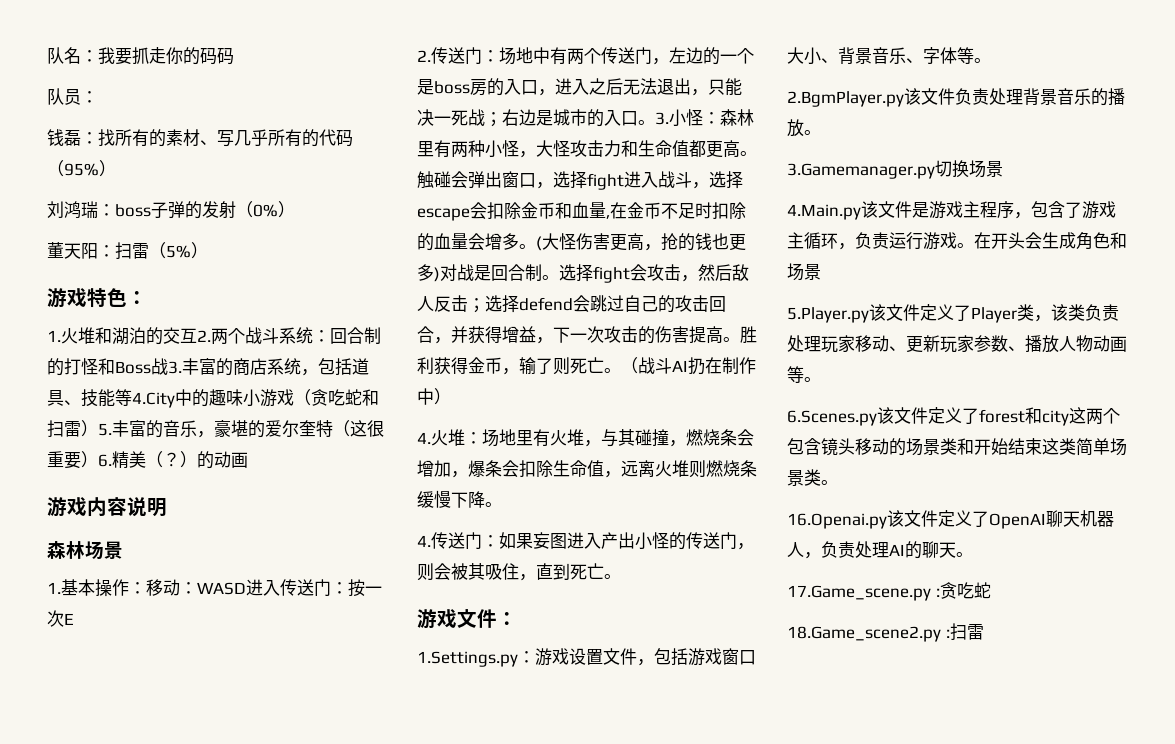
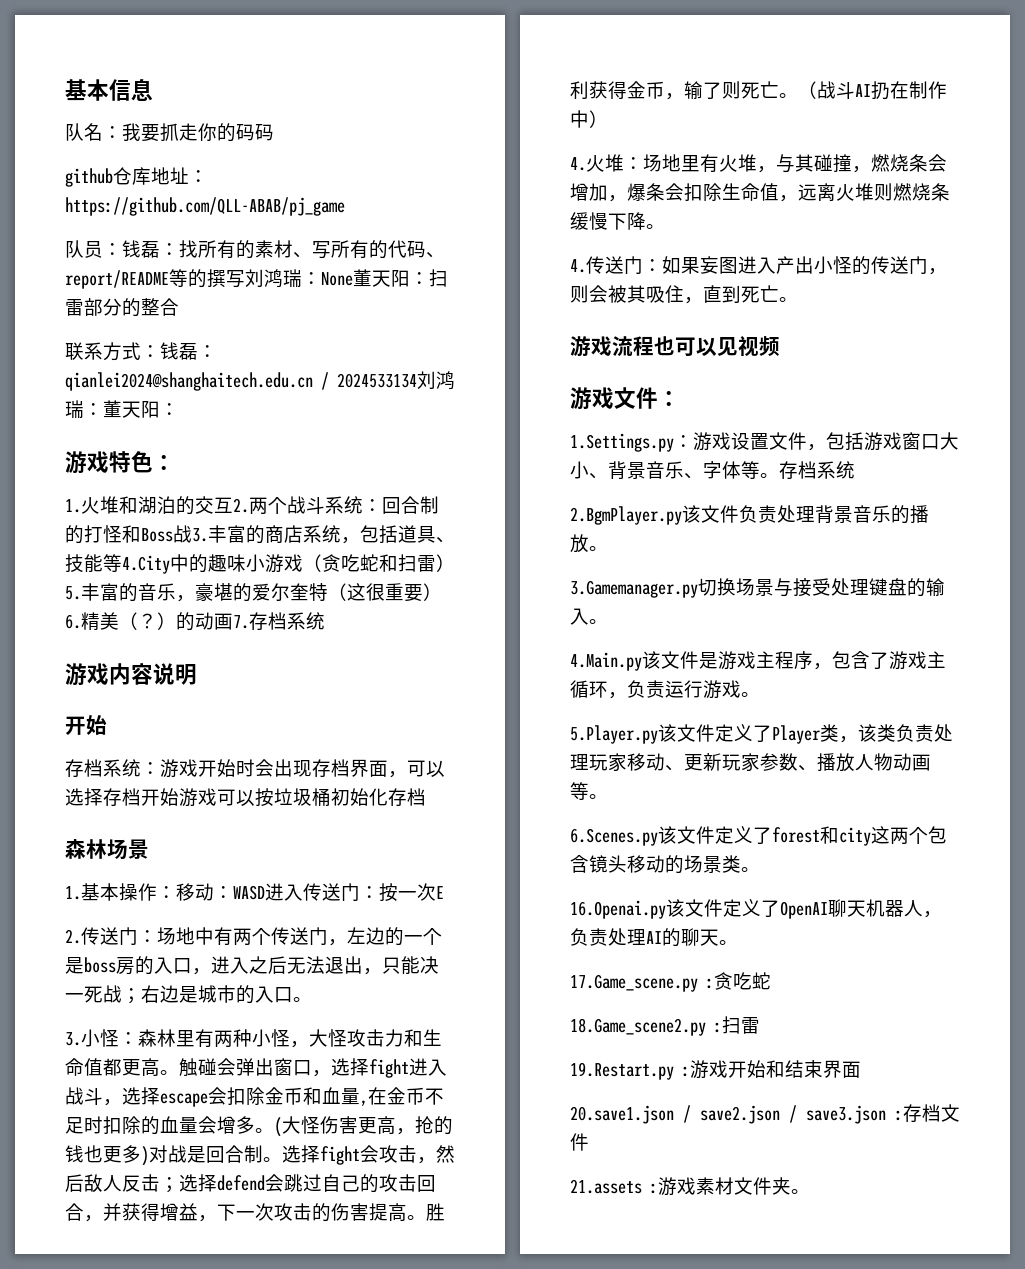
(47, 55) none -> [65,78,153,101] 基本信息 //
(234, 56) none -> [65,167,208,187] [65,197,345,216] // github仓库地址：https://github.com/QLL-ABAB/pj_game
(98, 97) // -> (122, 249) none
[234,129,268,146] 几乎 -> (331, 250) none
[47,160,116,177] [47,201,295,219] [47,242,208,259] （95%） // 刘鸿瑞：boss子弹的发射（0%） // 董天阳：扫雷（5%） -> [426,252,445,258] [65,269,448,289] [65,298,179,317] [65,342,217,361] [65,371,455,391] [65,400,179,418] 、report/README等的撰写刘鸿瑞：None董天阳：扫雷部分的整合 // 联系方式：钱磊：qianlei2024@shanghaitech.edu.cn / 2024533134刘鸿瑞：董天阳：
(248, 460) none -> [233,612,325,630] 7.存档系统
(167, 507) none -> [65,715,107,735] [65,759,445,778] [65,788,426,807] // 开始 // 存档系统：游戏开始时会出现存档界面，可以选择存档开始游戏可以按垃圾桶初始化存档
(655, 122) none -> (312, 999) //
(621, 576) none -> [570,336,780,357] // 游戏流程也可以见视频
(991, 60) none -> [779,461,855,479] 存档系统
(1003, 169) none -> [774,578,945,597] [570,608,608,625] 与接受处理键盘的输入。
[974,232,1127,250] [787,263,821,281] 在开头会生成角色和场景 -> (760, 694) none
[957,438,1127,456] [787,469,821,486] 和开始结束这类简单场景类 -> (741, 864) none
(984, 632) none -> [570,1060,861,1080] [570,1104,960,1124] [570,1133,589,1151] [570,1177,810,1196] // 19.Restart.py :游戏开始和结束界面 // 20.save1.json / save2.json / save3.json :存档文件 // 21.assets :游戏素材文件夹。

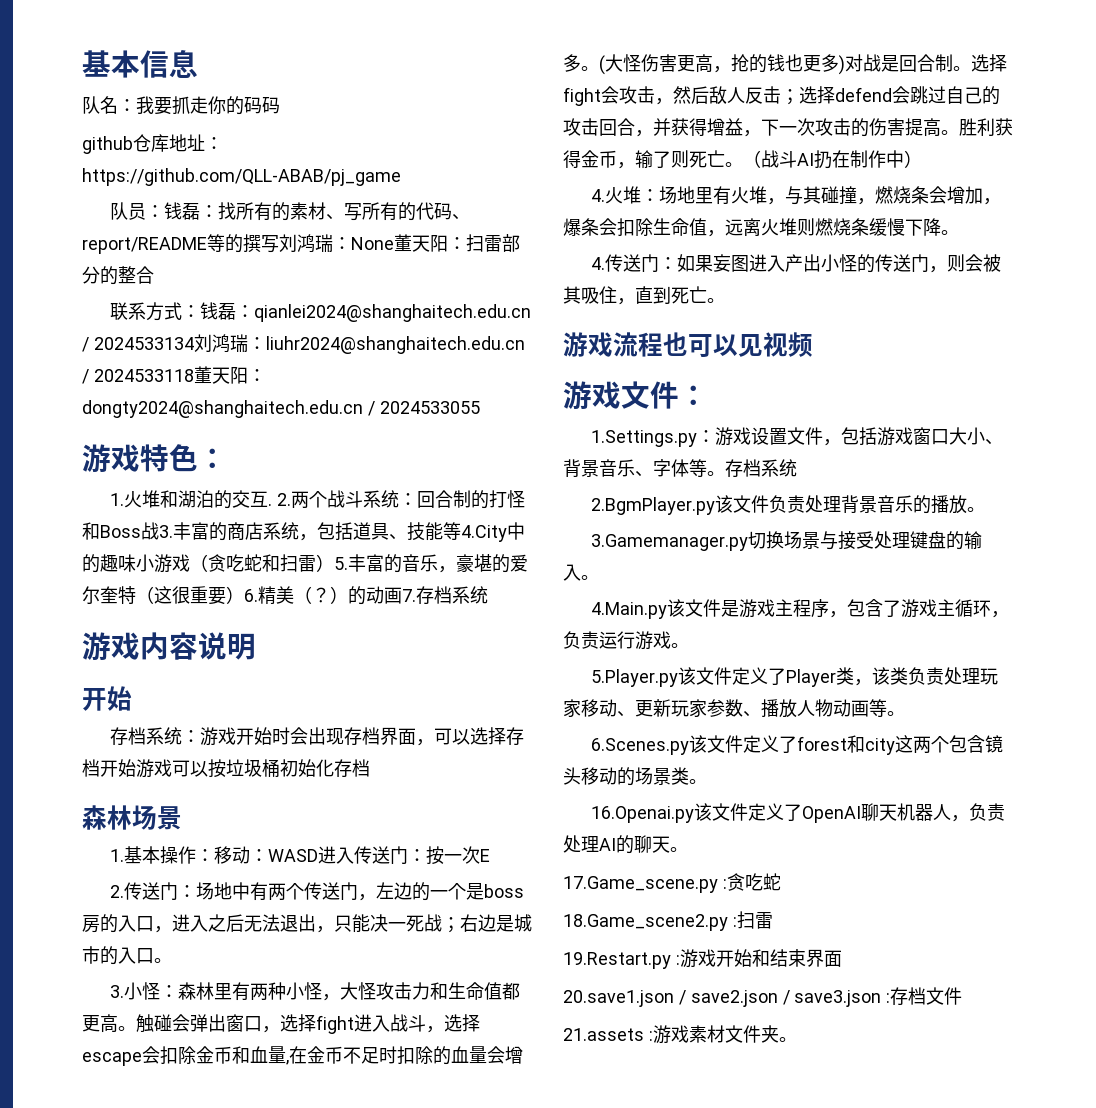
[103,400,179,418] 董天阳： -> [265,336,525,354] [82,366,266,384] [82,400,480,418] liuhr2024@shanghaitech.edu.cn / 2024533118董天阳：dongty2024@shanghaitech.edu.cn / 2024533055
(233, 505) none -> [268,503,273,506] .

